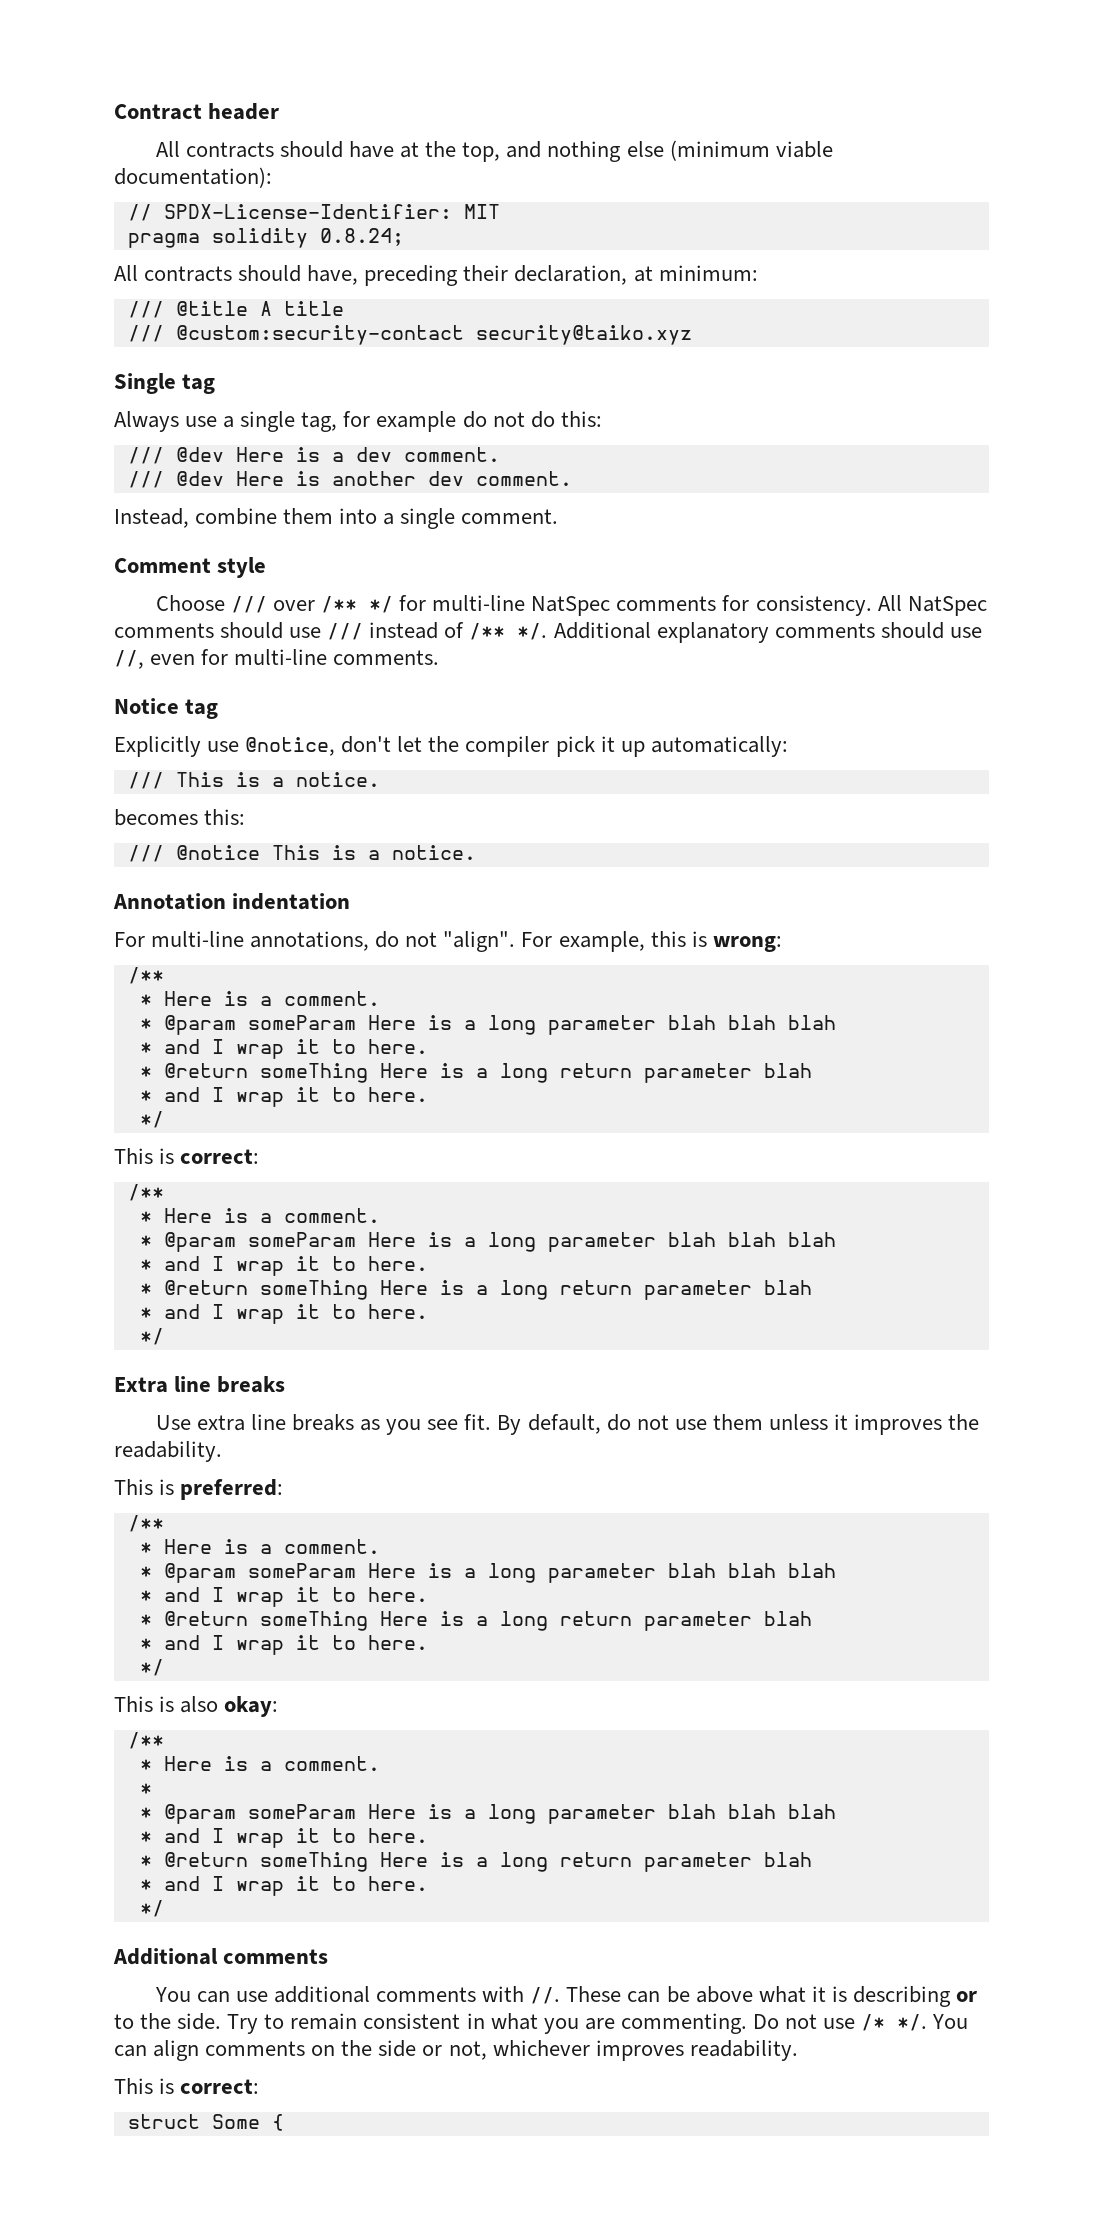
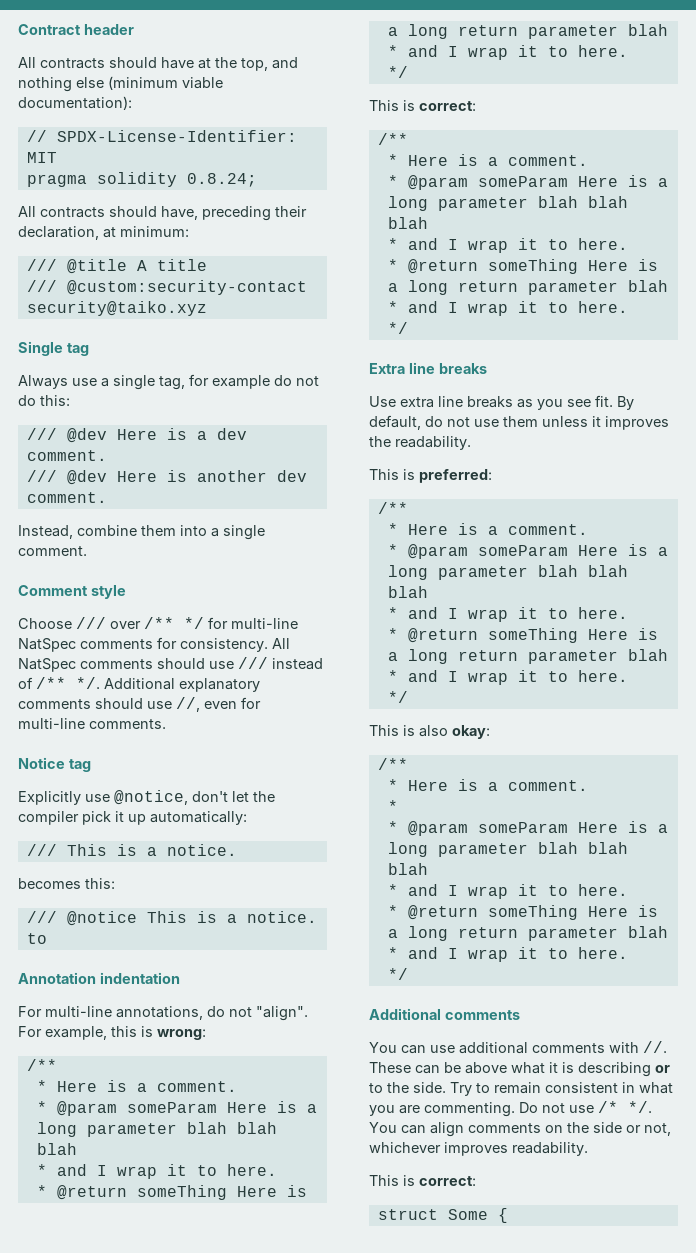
(476, 852) none -> [26,933,47,944] to

